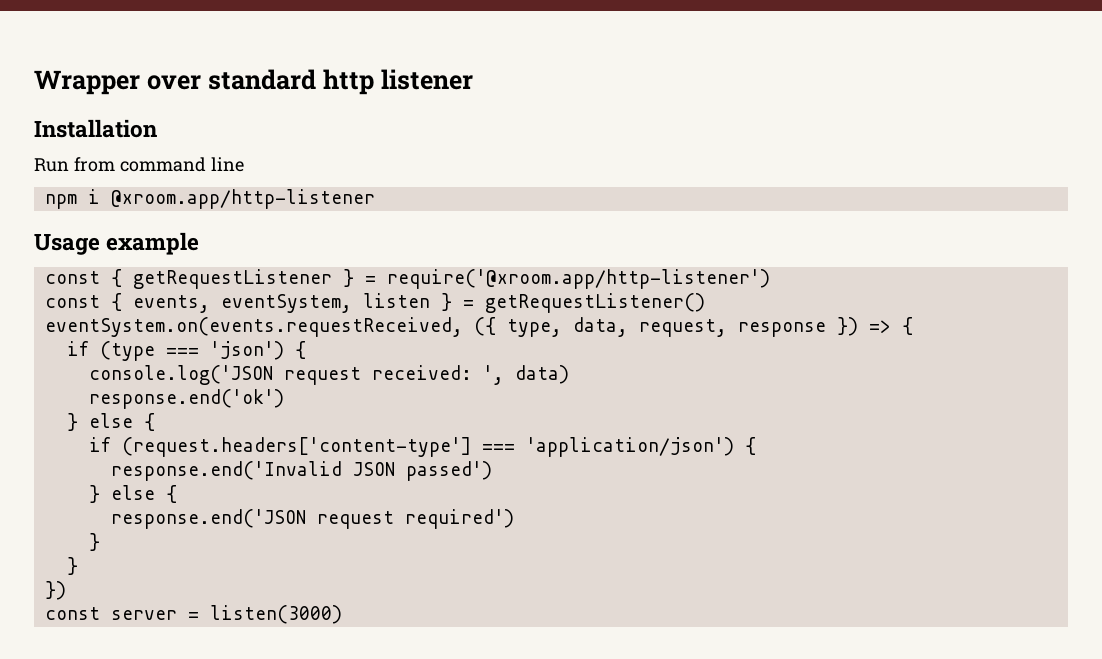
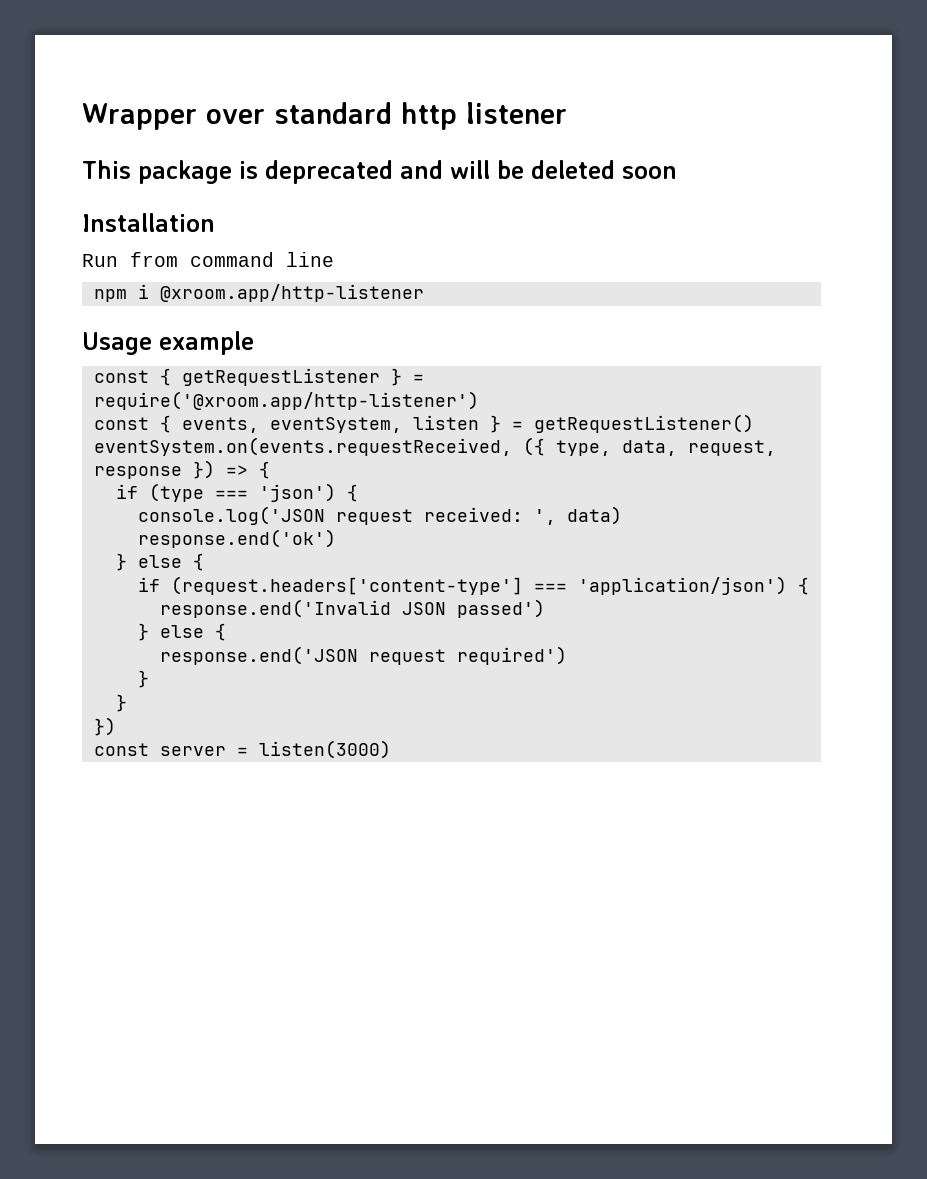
(473, 79) none -> [82,160,677,184] // This package is deprecated and will be deleted soon

